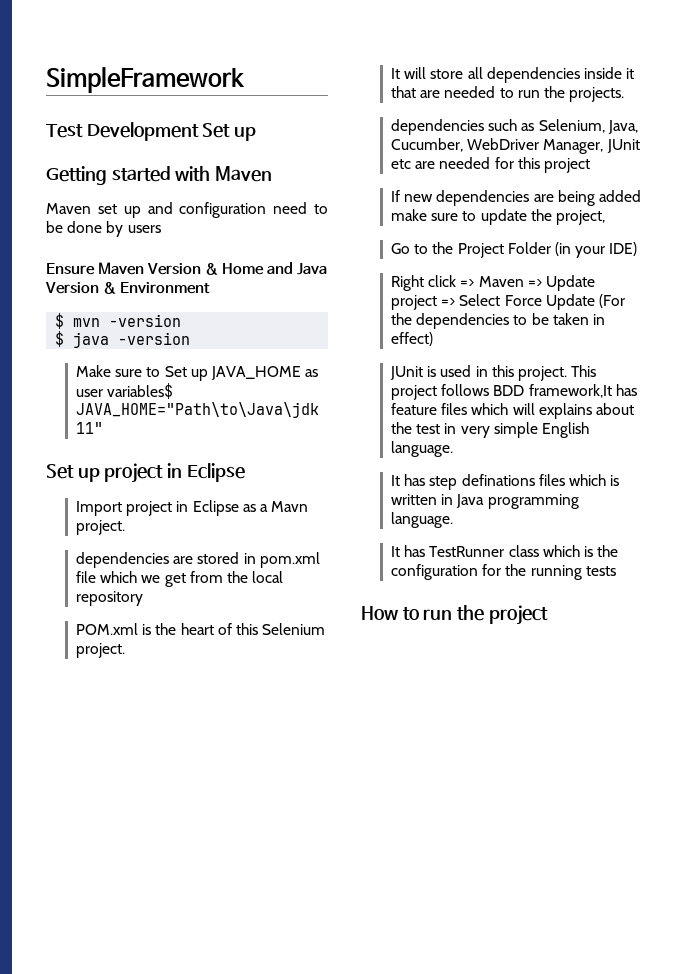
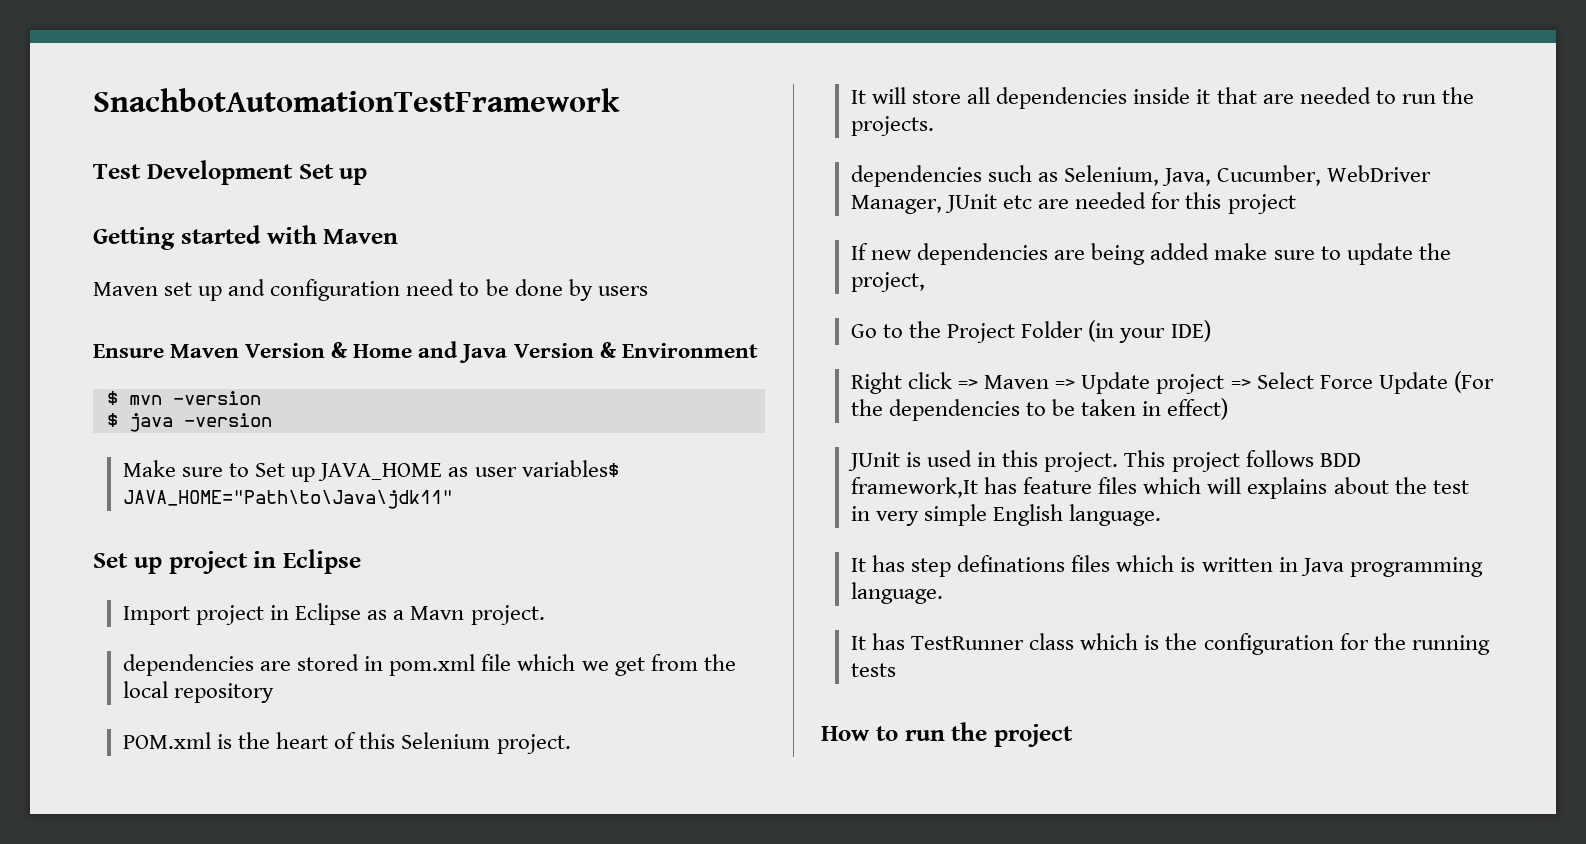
[46,67,245,93] SimpleFramework -> [93,88,620,112] SnachbotAutomationTestFramework

